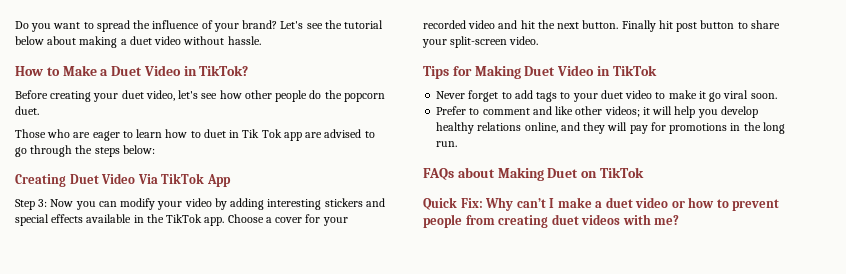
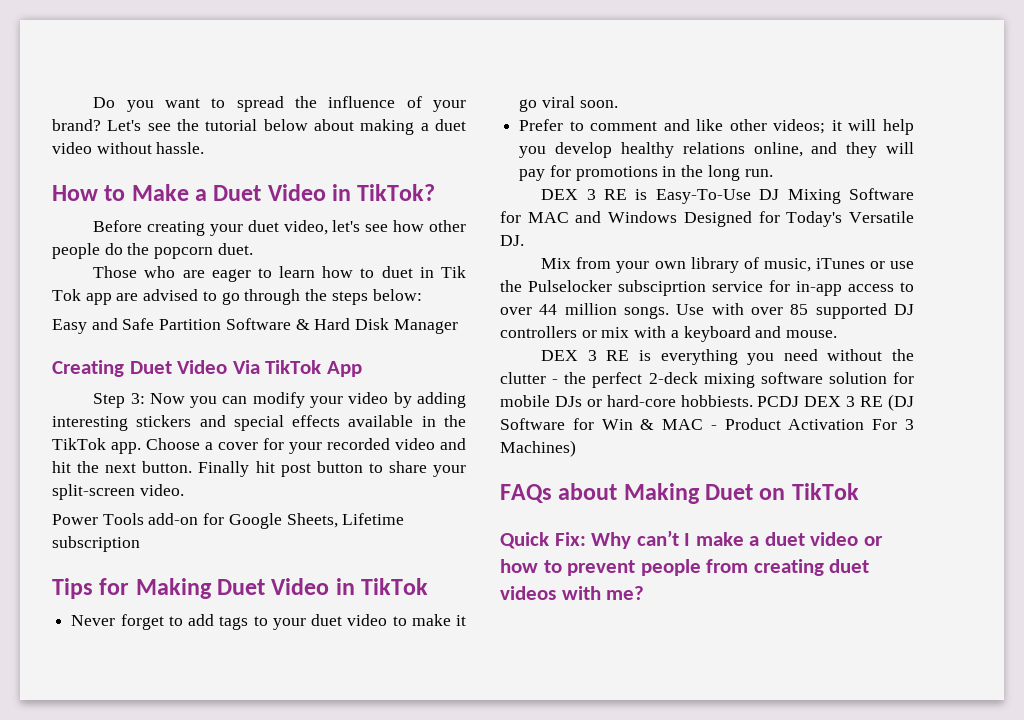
(155, 149) none -> [52,318,458,334] // Easy and Safe Partition Software & Hard Disk Manager
(539, 40) none -> [52,513,405,529] [52,536,140,552] // Power Tools add-on for Google Sheets, Lifetime subscription
(458, 144) none -> [541,188,914,204] [500,211,914,227] [500,235,524,246] [541,257,914,273] [500,280,914,296] [500,303,914,319] [500,326,838,342] [541,349,914,365] [500,372,914,388] [500,394,915,411] [500,418,914,430] [500,440,576,457] // DEX 3 RE is Easy-To-Use DJ Mixing Software for MAC and Windows Designed for Today's Versatile DJ. // Mix from your own library of music, iTunes or use the Pulselocker subsciprtion service for in-app access to over 44 million songs. Use with over 85 supported DJ controllers or mix with a keyboard and mouse. // DEX 3 RE is everything you need without the clutter - the perfect 2-deck mixing software solution for mobile DJs or hard-core hobbiests. PCDJ DEX 3 RE (DJ Software for Win & MAC - Product Activation For 3 Machines)

